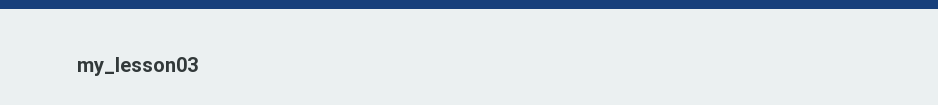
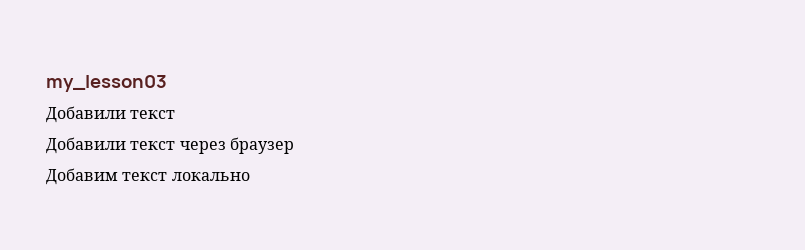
(198, 66) none -> [46,106,176,123] [46,137,294,154] [46,168,250,185] // Добавили текст // Добавили текст через браузер // Добавим текст локально

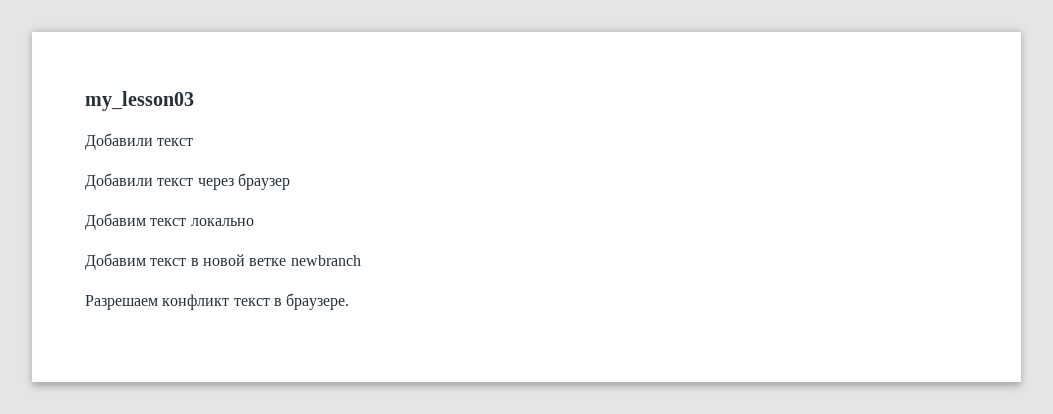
(250, 176) none -> [85,253,361,270] [85,293,350,310] // Добавим текст в новой ветке newbranch // Разрешаем конфликт текст в браузере.

